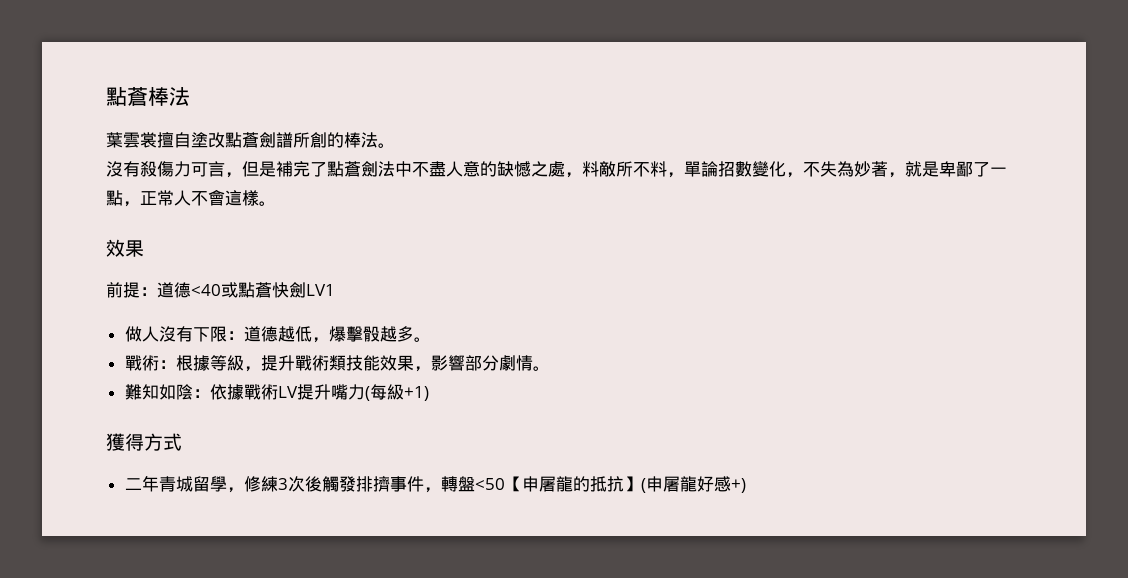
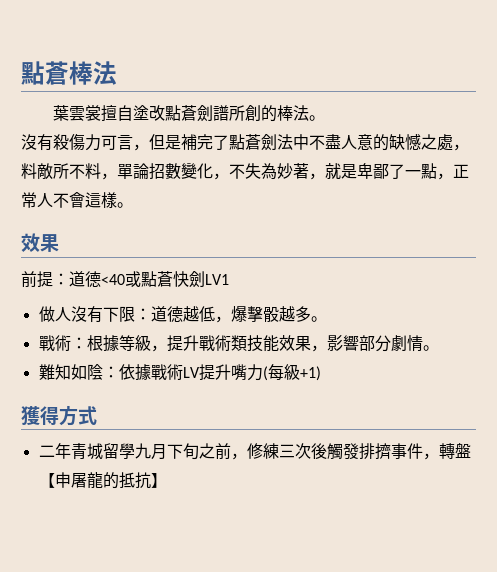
[226,476,288,493] ，修練3 -> [134,443,295,460] 九月下旬之前，修練三
[474,478,505,490] <50 -> (471, 450) none
[640,476,746,493] (申屠龍好感+) -> (167, 480) none

